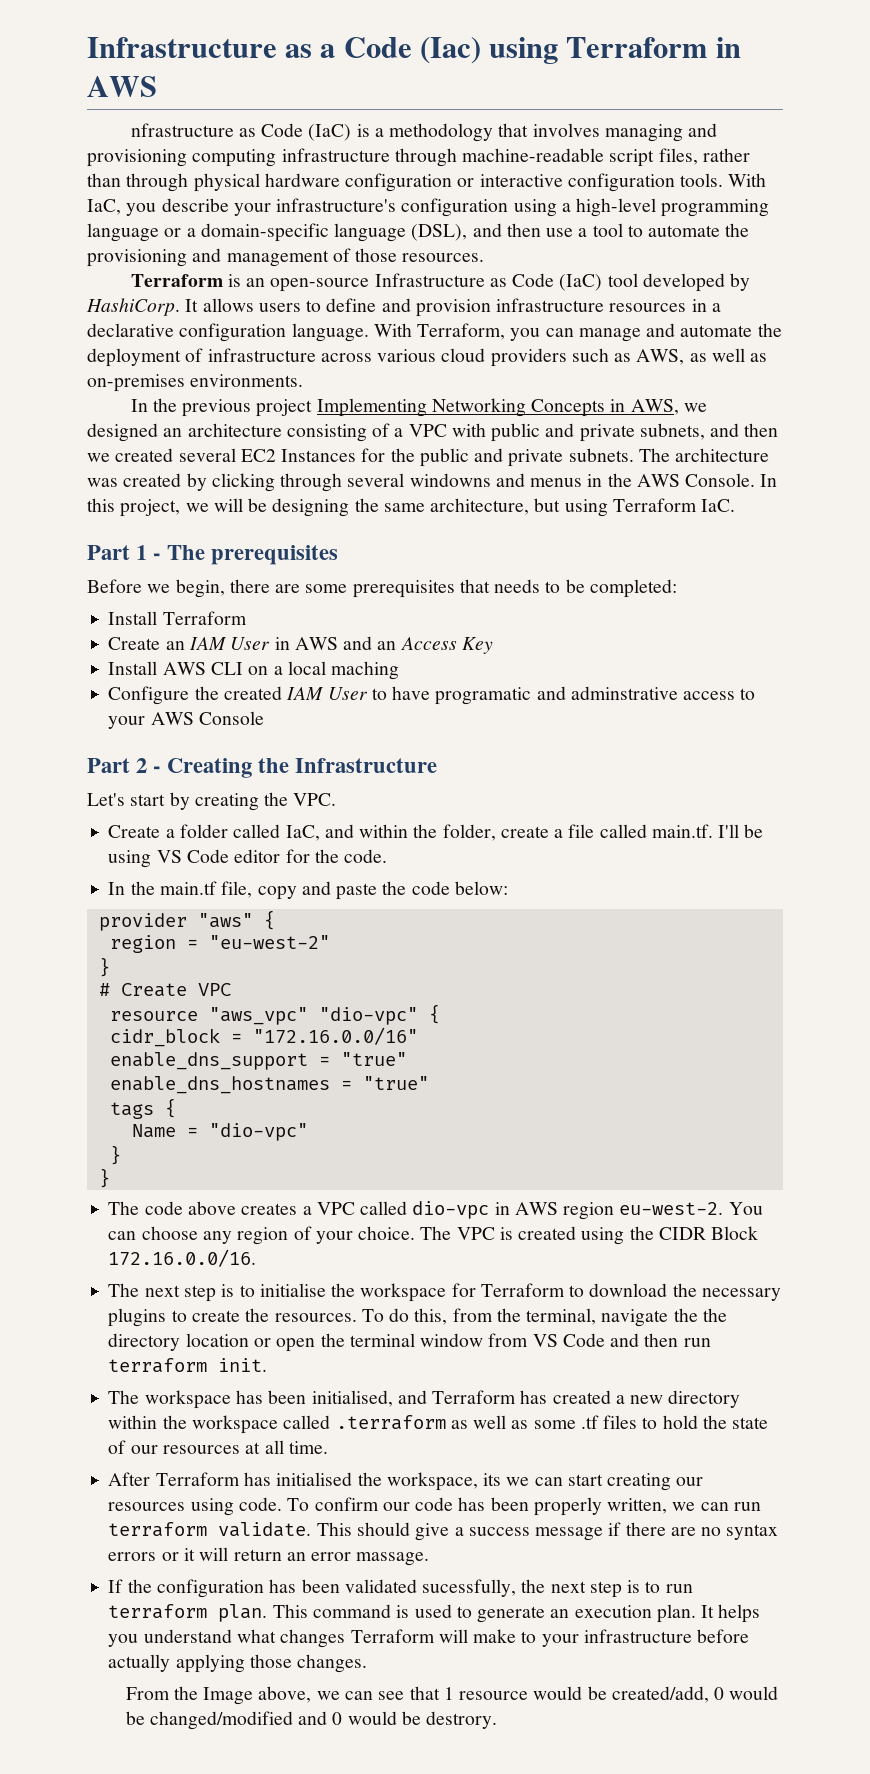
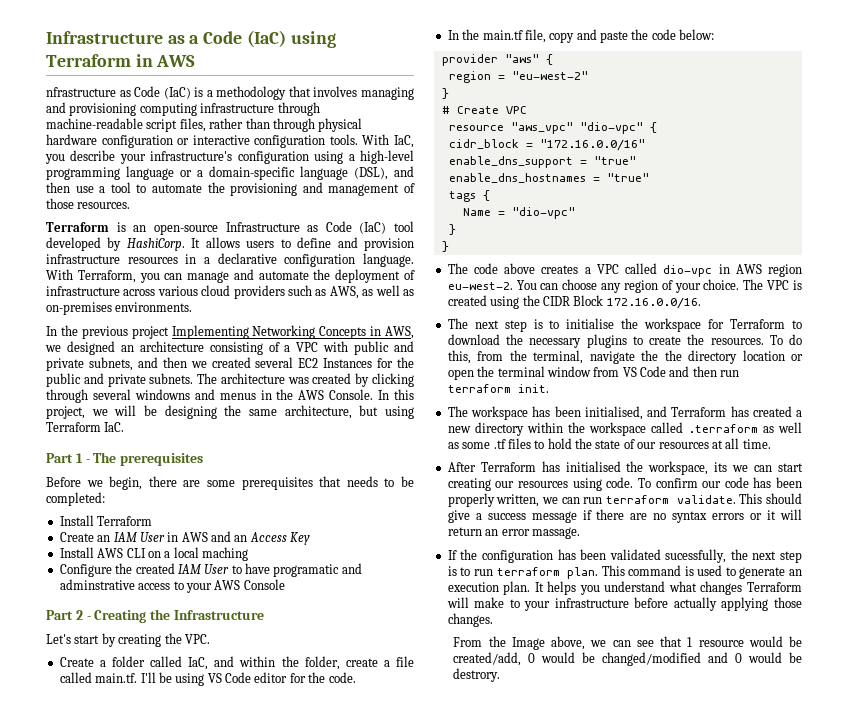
[419,37,481,64] (Iac) -> [246,30,286,47] (IaC)

